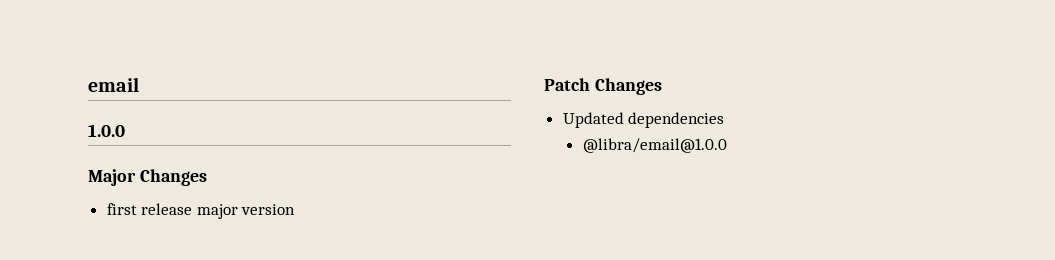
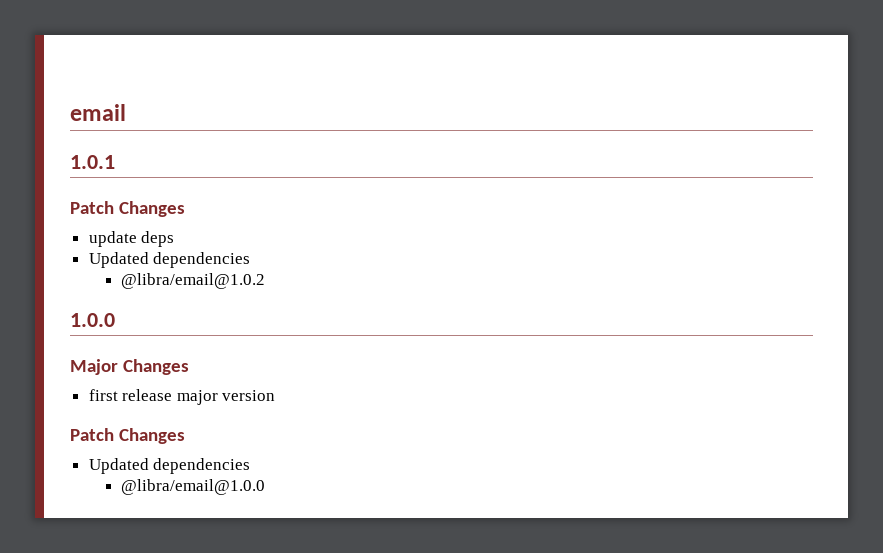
(139, 84) none -> [70,155,115,169] [70,201,186,217] [88,231,175,247] [88,252,251,268] [121,273,266,289] // 1.0.1 // Patch Changes // update deps // Updated dependencies // @libra/email@1.0.2

